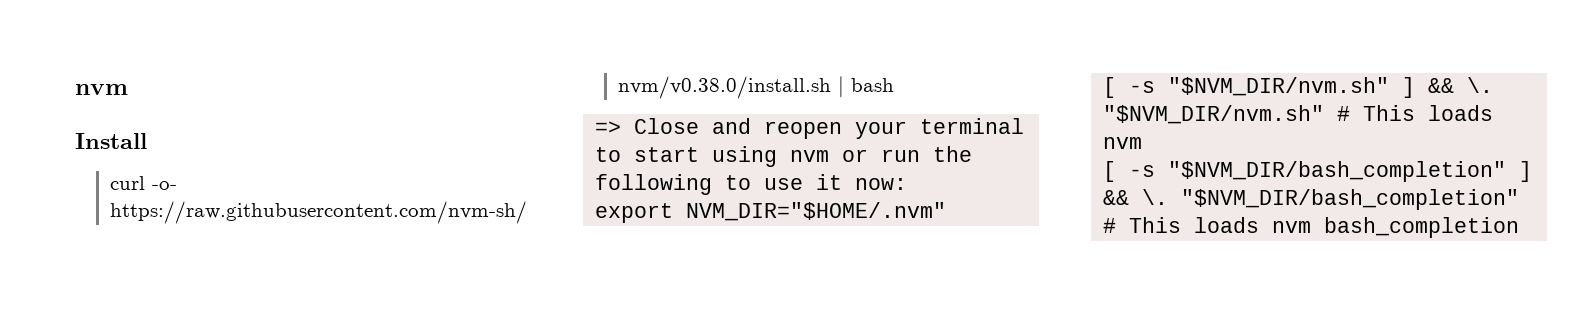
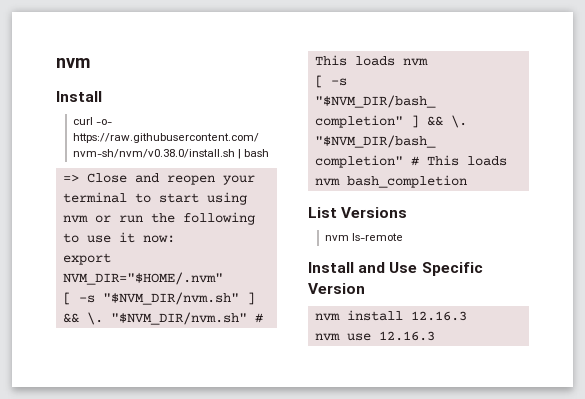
(1520, 227) none -> [308,207,408,218] [324,233,403,241] [308,262,483,276] [308,283,365,294] [314,310,467,321] [314,331,435,341] // List Versions // nvm ls-remote // Install and Use Specific Version // nvm install 12.16.3 // nvm use 12.16.3

